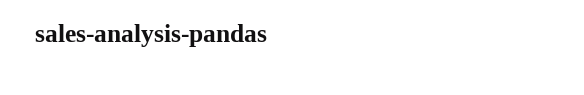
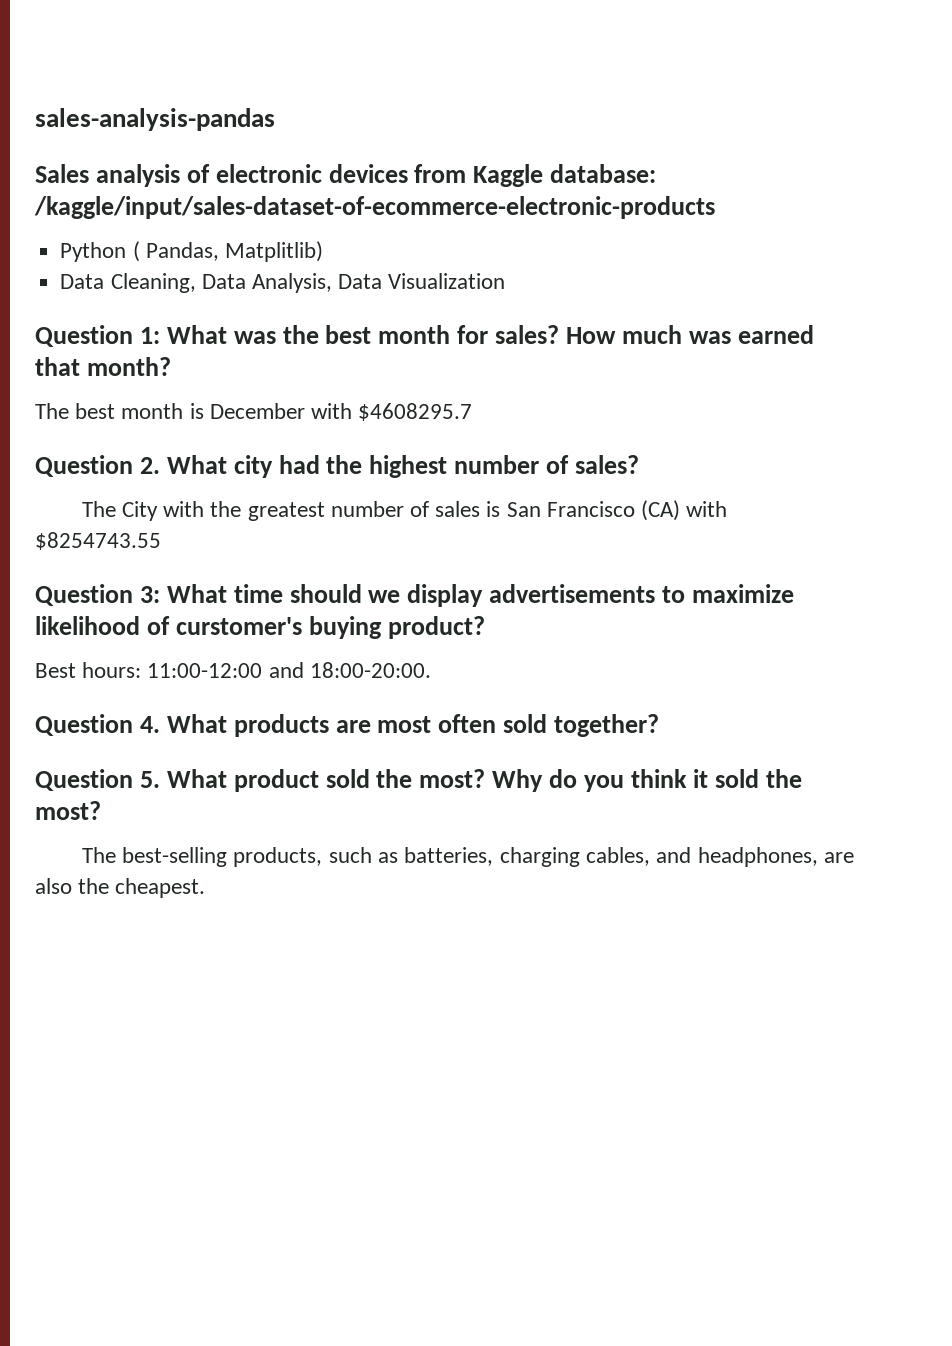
(267, 35) none -> [35,164,657,187] [34,196,715,219] [60,241,323,262] [60,273,506,293] [35,325,814,347] [35,357,171,376] [35,403,473,421] [35,455,639,478] [81,500,728,521] [35,532,161,550] [35,584,794,607] [35,616,485,639] [35,662,431,678] [35,714,660,737] [35,769,802,792] [35,801,101,820] [81,847,854,867] [35,878,206,898] // Sales analysis of electronic devices from Kaggle database: /kaggle/input/sales-dataset-of-ecommerce-electronic-products // Python ( Pandas, Matplitlib) // Data Cleaning, Data Analysis, Data Visualization // Question 1: What was the best month for sales? How much was earned that month? // The best month is December with $4608295.7 // Question 2. What city had the highest number of sales? // The City with the greatest number of sales is San Francisco (CA) with $8254743.55 // Question 3: What time should we display advertisements to maximize likelihood of curstomer's buying product? // Best hours: 11:00-12:00 and 18:00-20:00. // Question 4. What products are most often sold together? // Question 5. What product sold the most? Why do you think it sold the most? // The best-selling products, such as batteries, charging cables, and headphones, are also the cheapest.

